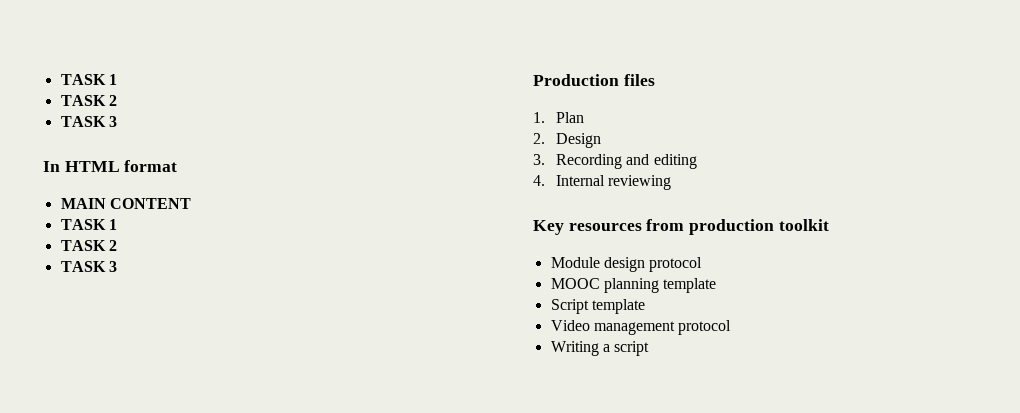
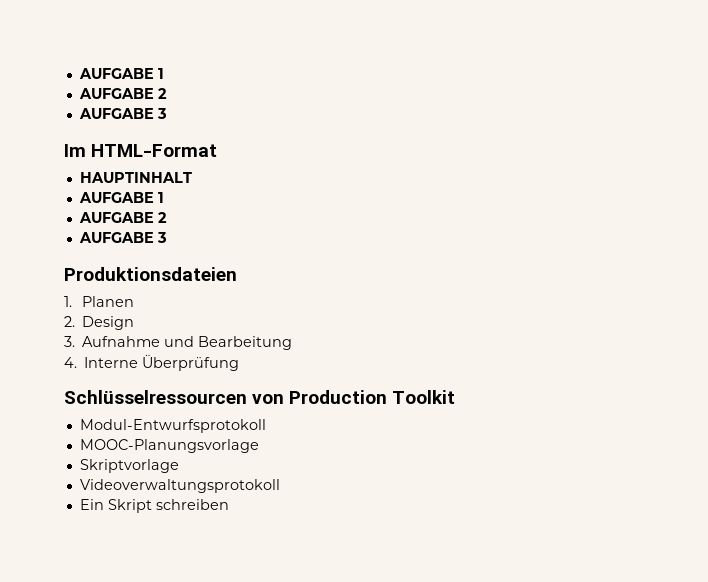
[60,74,117,85] [60,95,117,106] [60,116,117,127] [43,160,178,172] [60,198,191,209] [60,219,117,230] [60,240,117,251] [60,261,117,272] [533,74,655,86] TASK 1 // TASK 2 // TASK 3 // In HTML format // MAIN CONTENT // TASK 1 // TASK 2 // TASK 3 // Production files -> [78,68,164,79] [78,88,167,99] [78,108,167,119] [64,144,218,157] [79,172,192,183] [78,192,164,203] [78,212,167,223] [78,232,167,243] [64,267,237,281] AUFGABE 1 // AUFGABE 2 // AUFGABE 3 // Im HTML-Format // HAUPTINHALT // AUFGABE 1 // AUFGABE 2 // AUFGABE 3 // Produktionsdateien
[555,112,584,123] Plan -> [81,296,134,307] Planen
[555,154,697,169] [533,175,672,190] [533,219,829,235] [550,257,703,272] [550,278,717,293] [550,299,645,314] [550,320,732,335] [550,341,650,356] Recording and editing // 4. Internal reviewing // Key resources from production toolkit // Module design protocol // MOOC planning template // Script template // Video management protocol // Writing a script -> [82,336,293,350] [64,354,240,371] [64,390,456,404] [79,419,266,433] [79,439,259,453] [79,459,179,473] [79,479,280,493] [79,499,229,513] Aufnahme und Bearbeitung // 4. Interne Überprüfung // Schlüsselressourcen von Production Toolkit // Modul-Entwurfsprotokoll // MOOC-Planungsvorlage // Skriptvorlage // Videoverwaltungsprotokoll // Ein Skript schreiben

